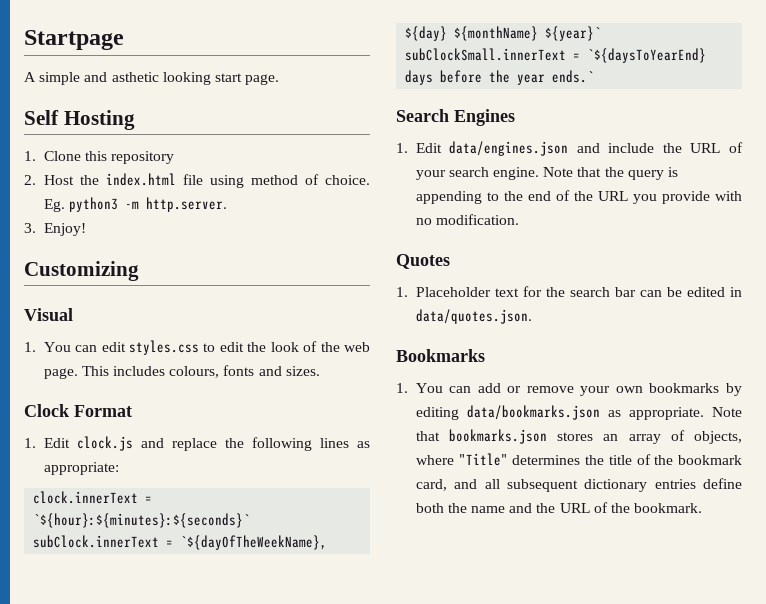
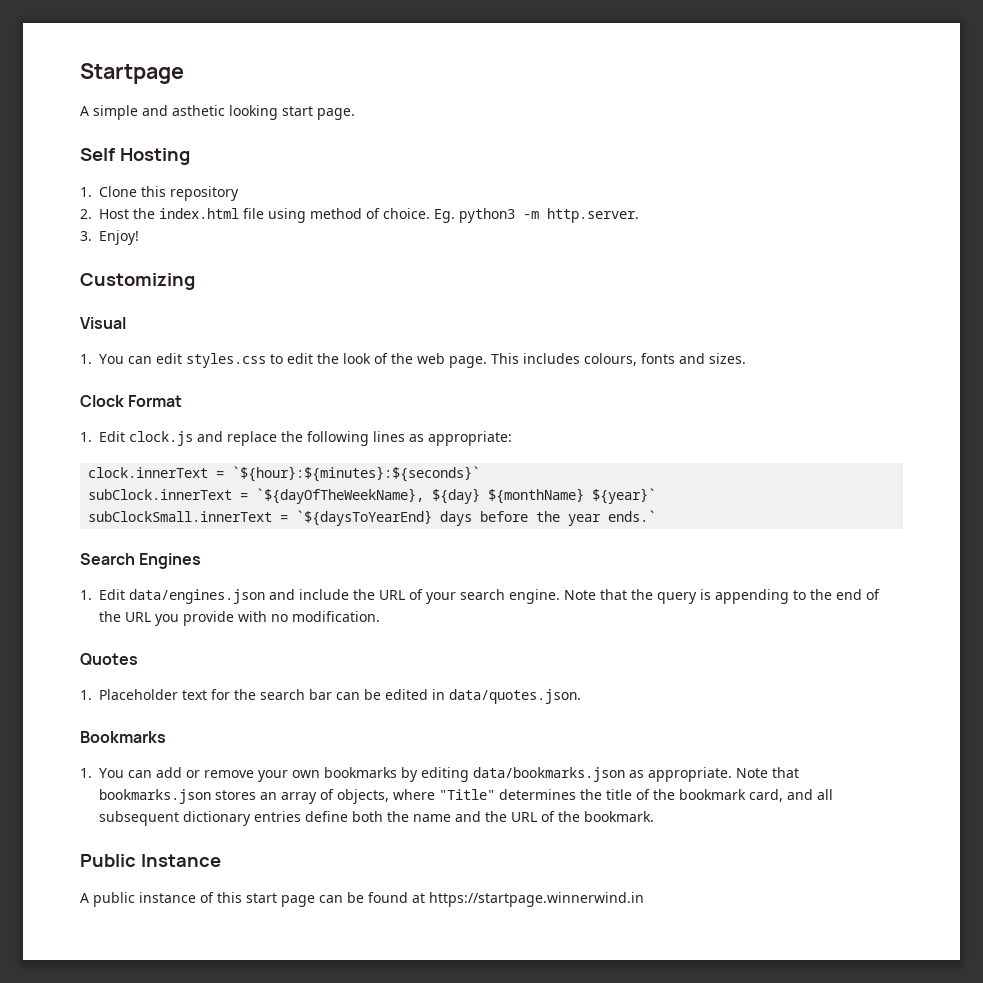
(703, 508) none -> [80,854,221,867] [80,892,644,907] // Public Instance // A public instance of this start page can be found at https://startpage.winnerwind.in

